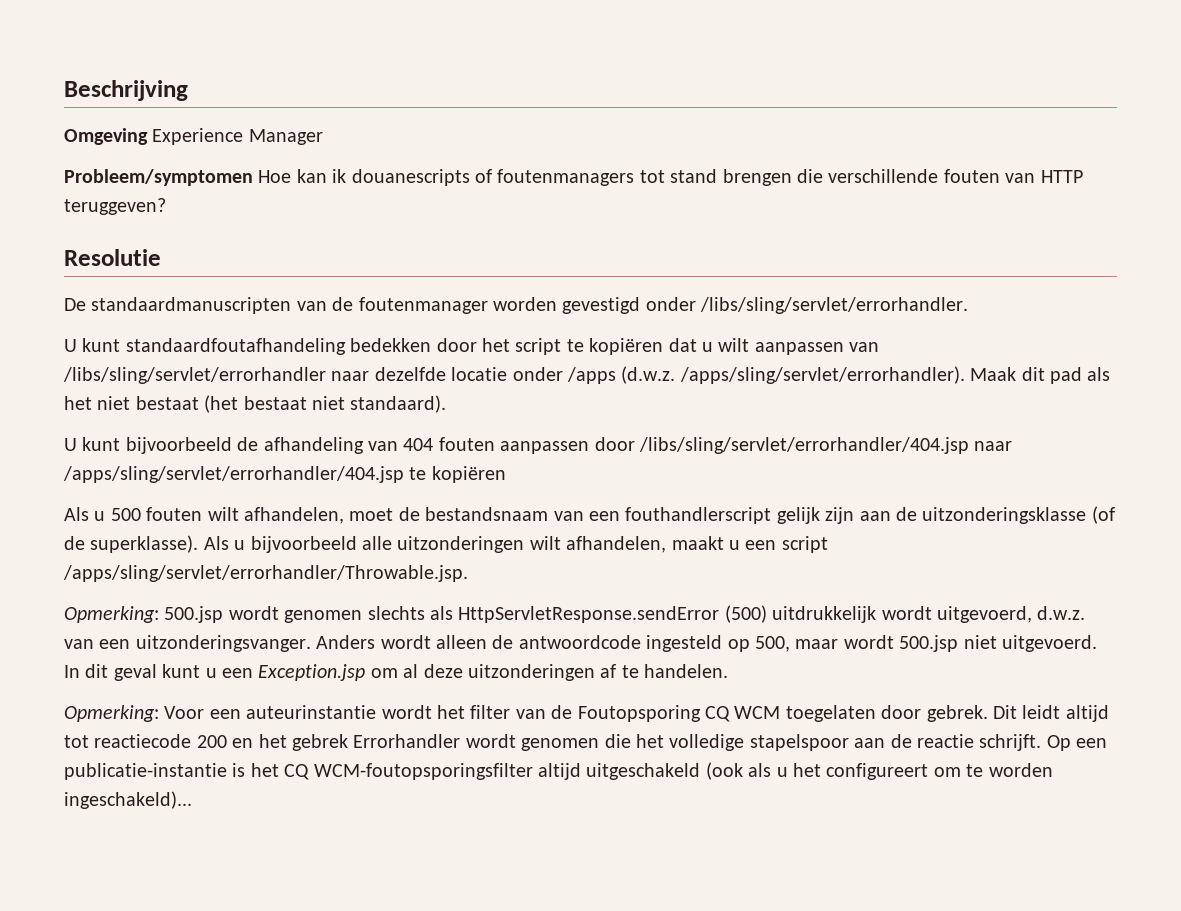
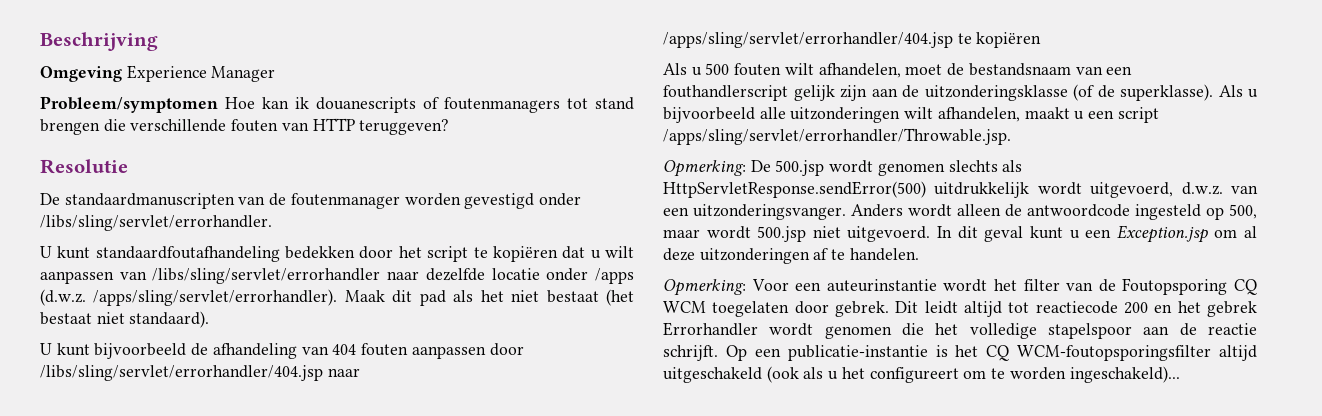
(159, 614) none -> [750,160,771,172] De
[458,605,767,623] HttpServletResponse.sendError (500) -> [663,181,926,198] HttpServletResponse.sendError(500)

